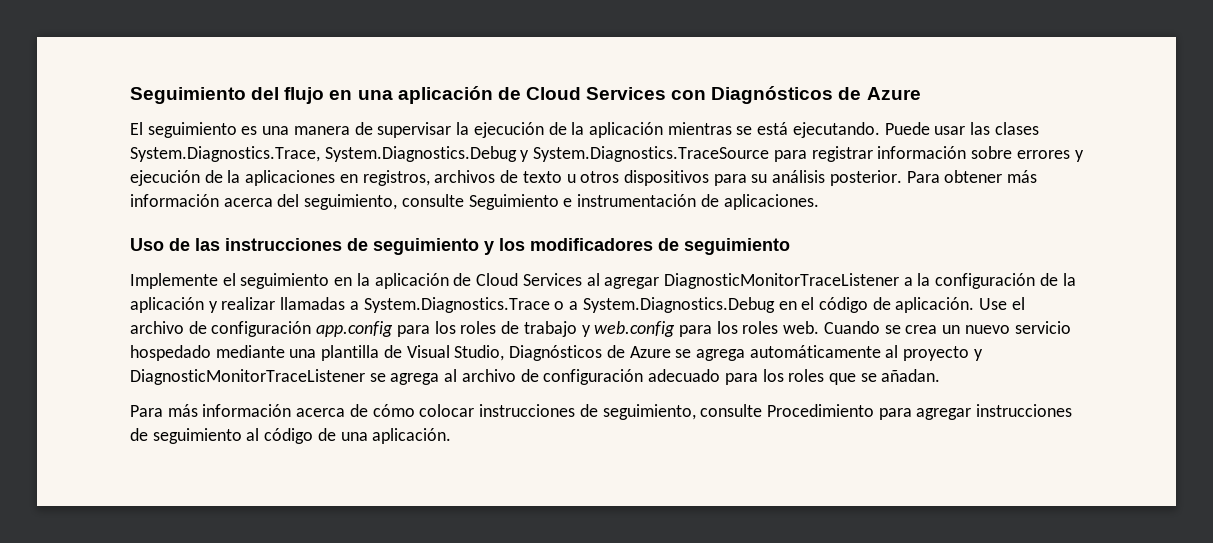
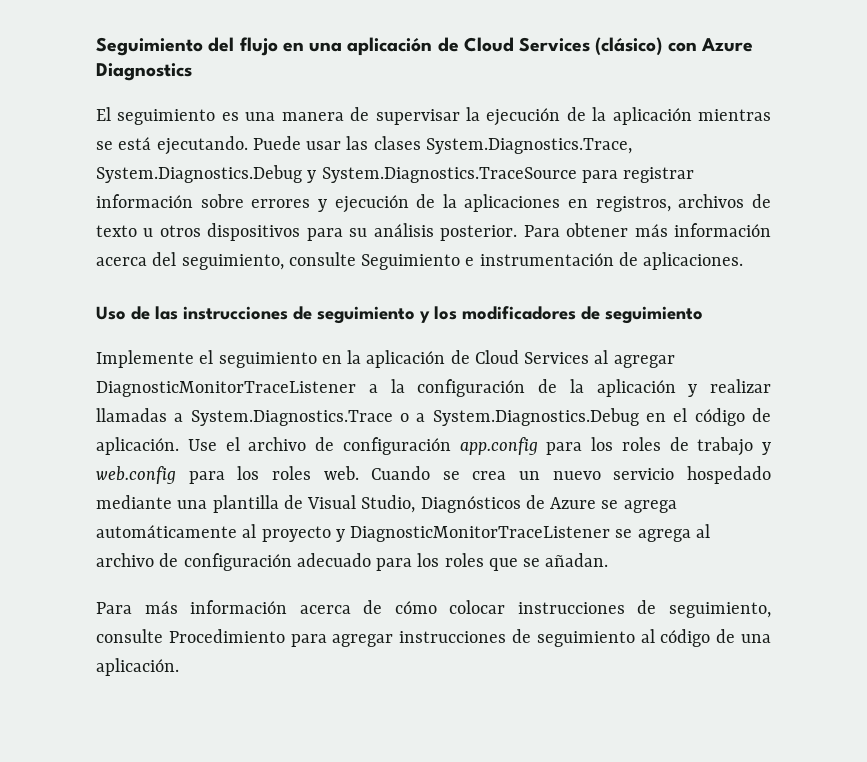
[671,86,921,104] con Diagnósticos de Azure -> [595,37,753,56] [96,63,192,81] (clásico) con Azure Diagnostics

